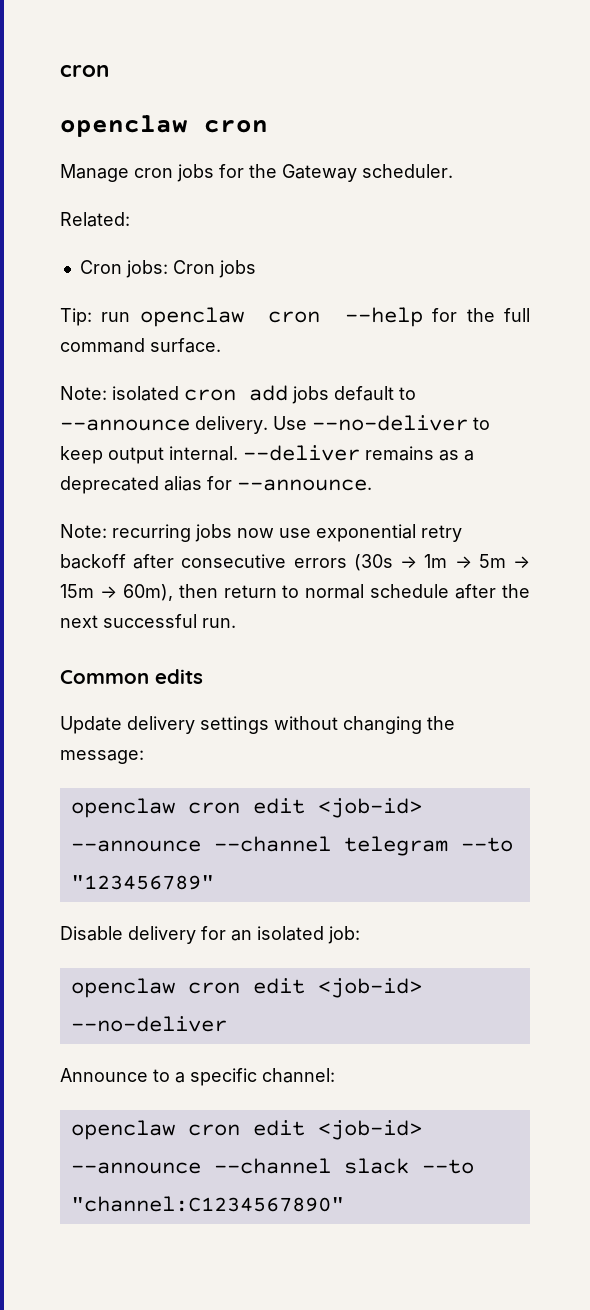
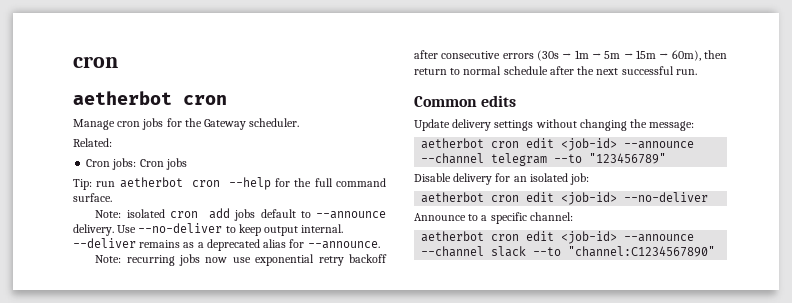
[60,65,109,77] [60,115,188,137] cron // openclaw -> [73,56,118,68] [73,91,172,105] cron // aetherbot
[139,307,244,327] openclaw -> [119,177,183,188] aetherbot
[70,798,175,818] openclaw -> [421,138,485,149] aetherbot
[70,978,175,998] openclaw -> [421,192,485,203] aetherbot
[70,1120,175,1140] openclaw -> [421,231,485,242] aetherbot

